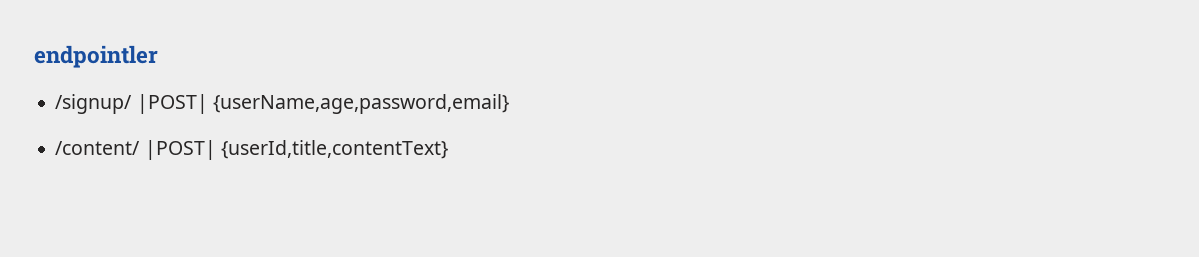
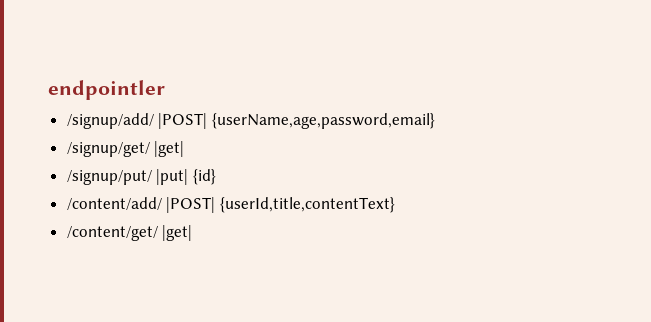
[55,94,133,114] /signup/ -> [66,113,154,129] /signup/add/
[55,141,141,155] /content/ -> [66,141,185,157] [66,169,216,185] [66,197,162,210] /signup/get/ |get| // /signup/put/ |put| {id} // /content/add/
(448, 149) none -> [66,225,193,241] // /content/get/ |get|

